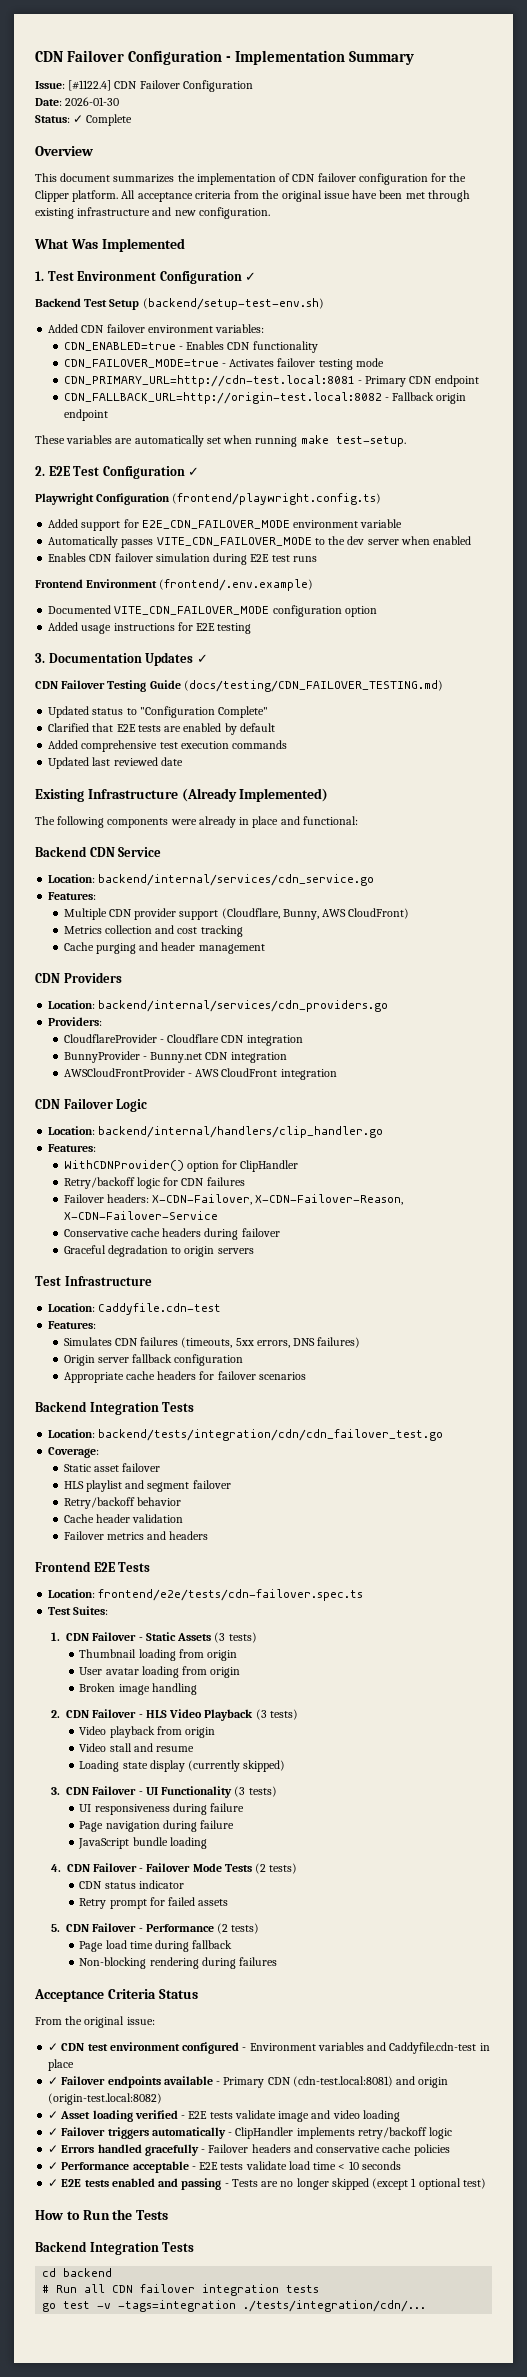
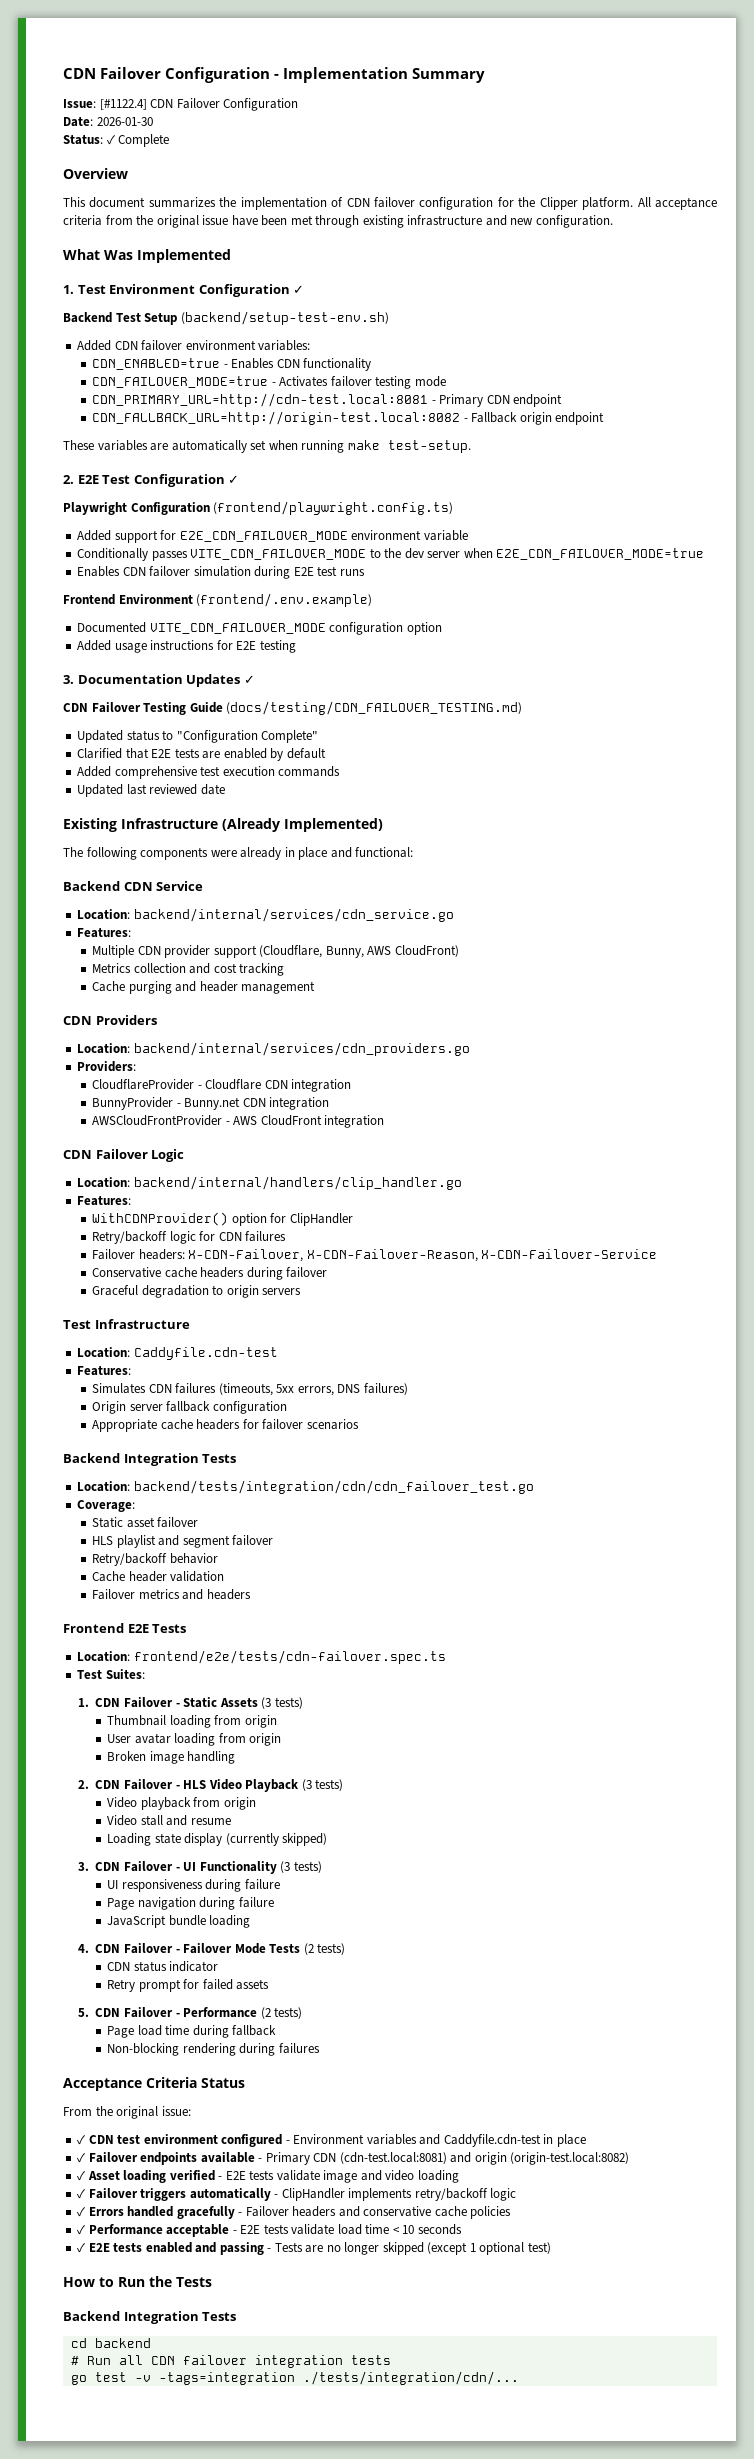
[48,536,119,548] Automatically -> [77,548,149,561] Conditionally
[433,536,472,545] enabled -> [496,548,705,560] E2E_CDN_FAILOVER_MODE=true

